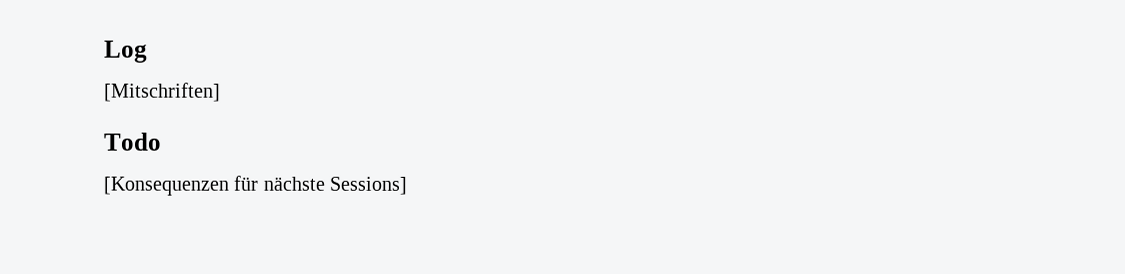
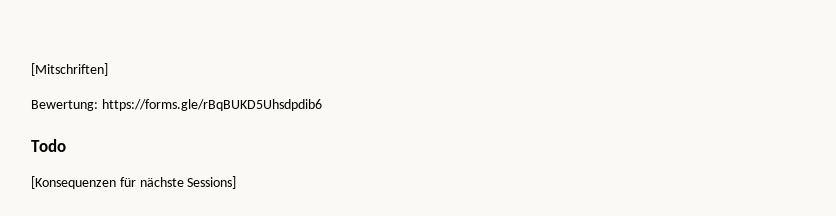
[104,40,148,63] [104,82,221,102] Log // [Mitschriften] -> [31,63,108,76] [31,99,322,111] [Mitschriften] // Bewertung: https://forms.gle/rBqBUKD5Uhsdpdib6

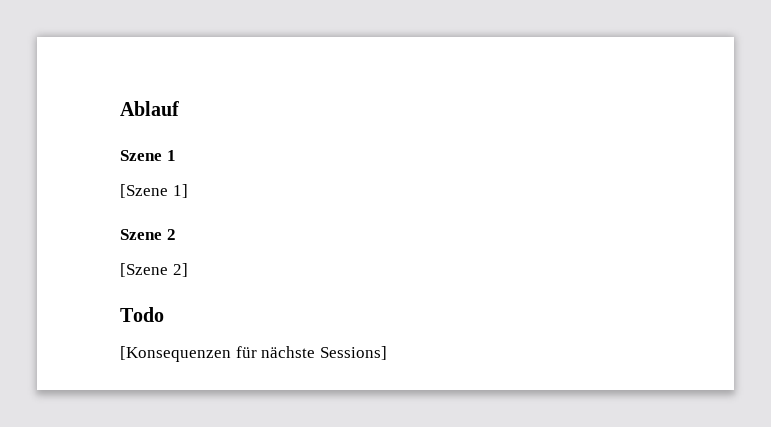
[31,63,108,76] [31,99,322,111] [Mitschriften] // Bewertung: https://forms.gle/rBqBUKD5Uhsdpdib6 -> [120,101,179,116] [120,150,176,161] [120,184,188,198] [120,229,176,240] [120,263,188,277] Ablauf // Szene 1 // [Szene 1] // Szene 2 // [Szene 2]

